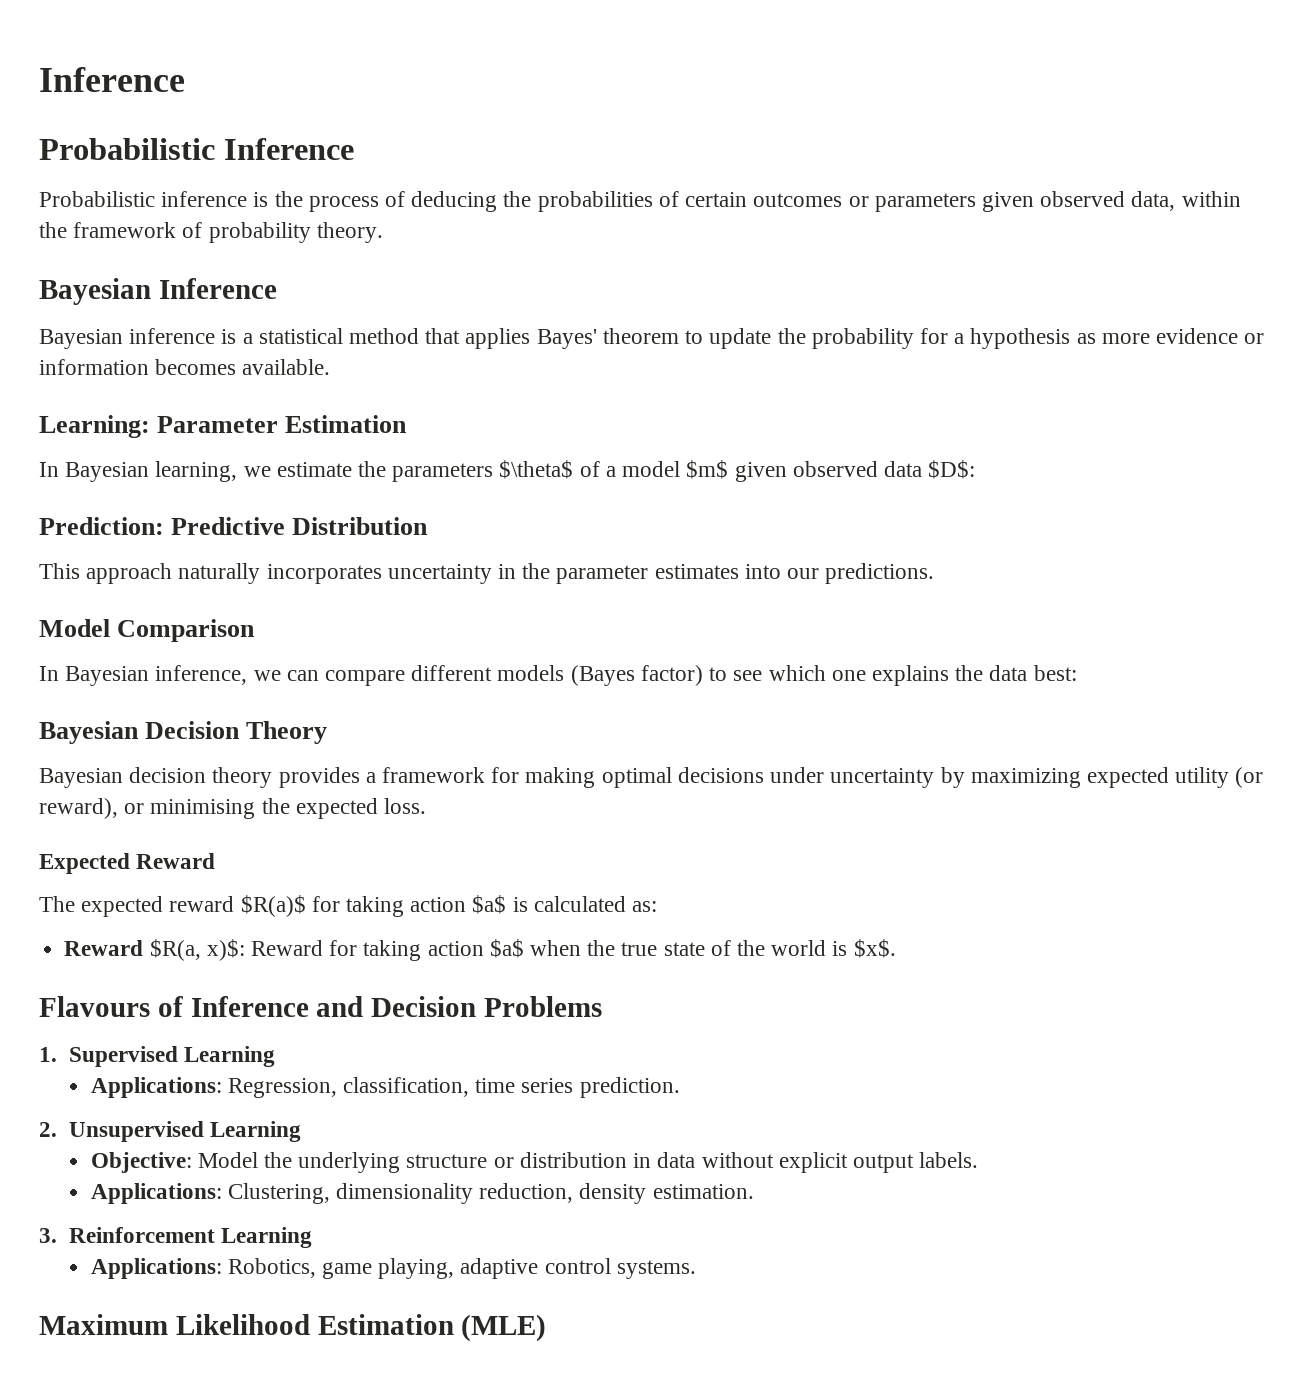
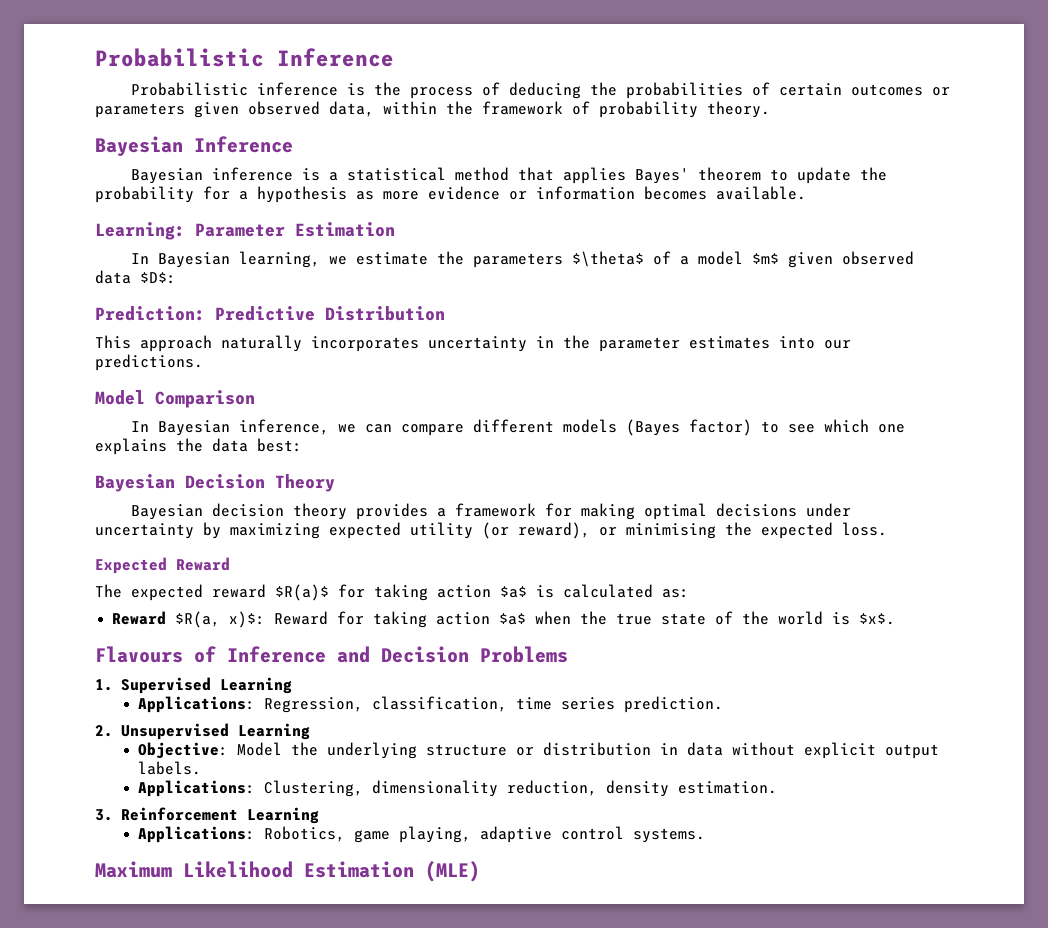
[39,67,185,92] Inference // -> (95, 57) none

